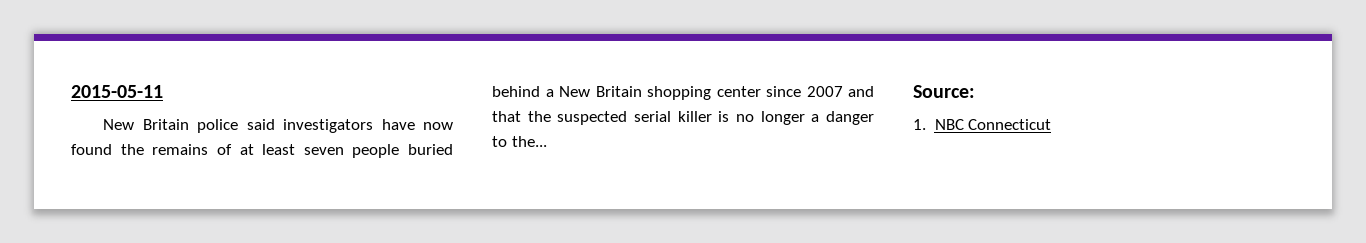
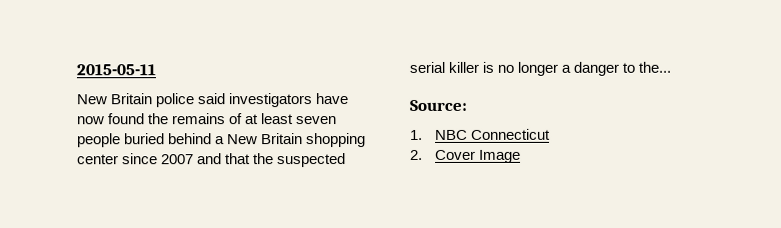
(1052, 124) none -> [410,149,522,163] // 2. Cover Image

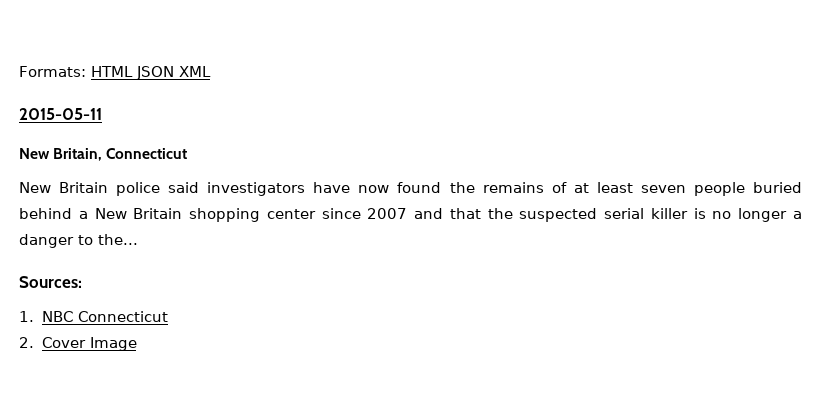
[76,64,156,76] 2015-05-11 -> [19,66,211,80] [19,108,102,120] [19,148,188,161] Formats: HTML JSON XML // 2015-05-11 // New Britain, Connecticut
[409,99,467,111] Source: -> [19,276,82,288] Sources:

